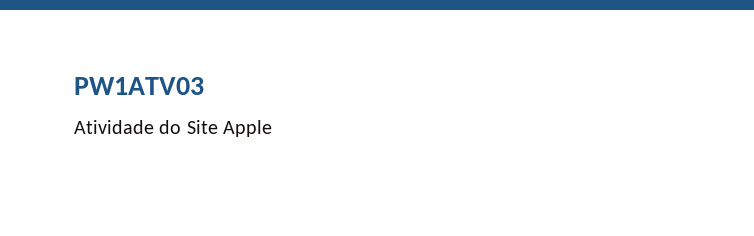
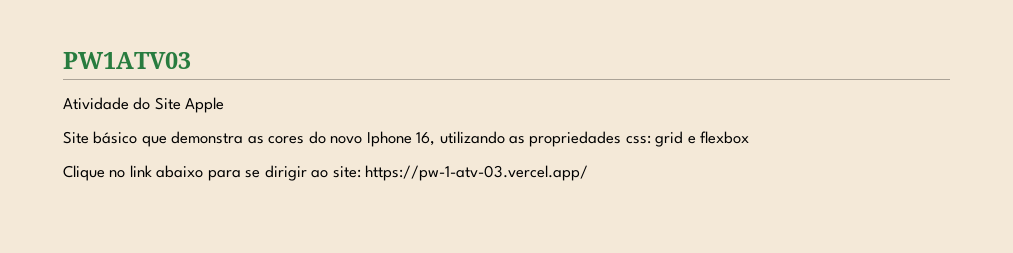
(273, 128) none -> [63,131,750,147] [63,165,589,181] // Site básico que demonstra as cores do novo Iphone 16, utilizando as propriedades css: grid e flexbox // Clique no link abaixo para se dirigir ao site: https://pw-1-atv-03.vercel.app/

